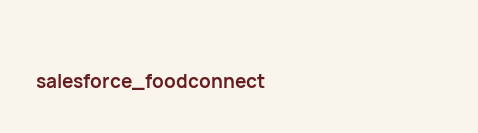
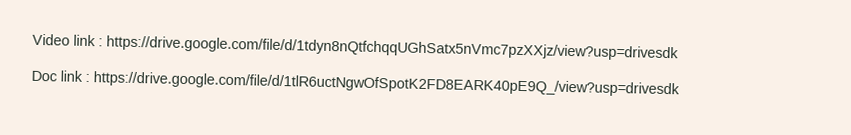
[36,74,265,90] salesforce_foodconnect -> [32,33,679,62] [31,70,680,98] Video link : https://drive.google.com/file/d/1tdyn8nQtfchqqUGhSatx5nVmc7pzXXjz/view?usp=drivesdk // Doc link : https://drive.google.com/file/d/1tlR6uctNgwOfSpotK2FD8EARK40pE9Q_/view?usp=drivesdk

